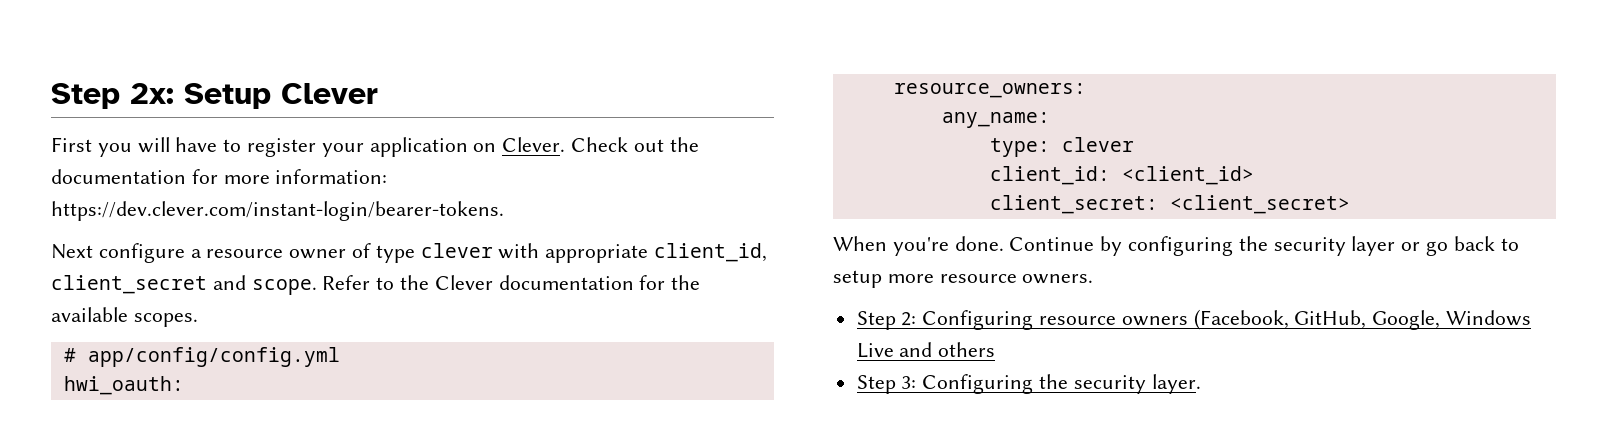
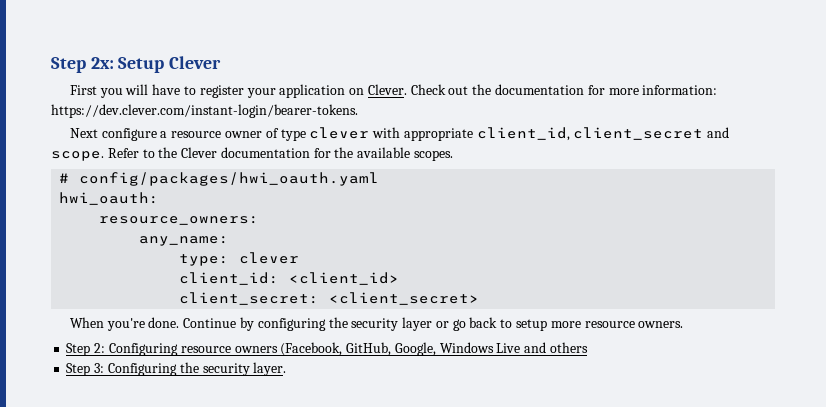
[87,347,340,367] app/config/config.yml -> [79,172,380,186] config/packages/hwi_oauth.yaml

